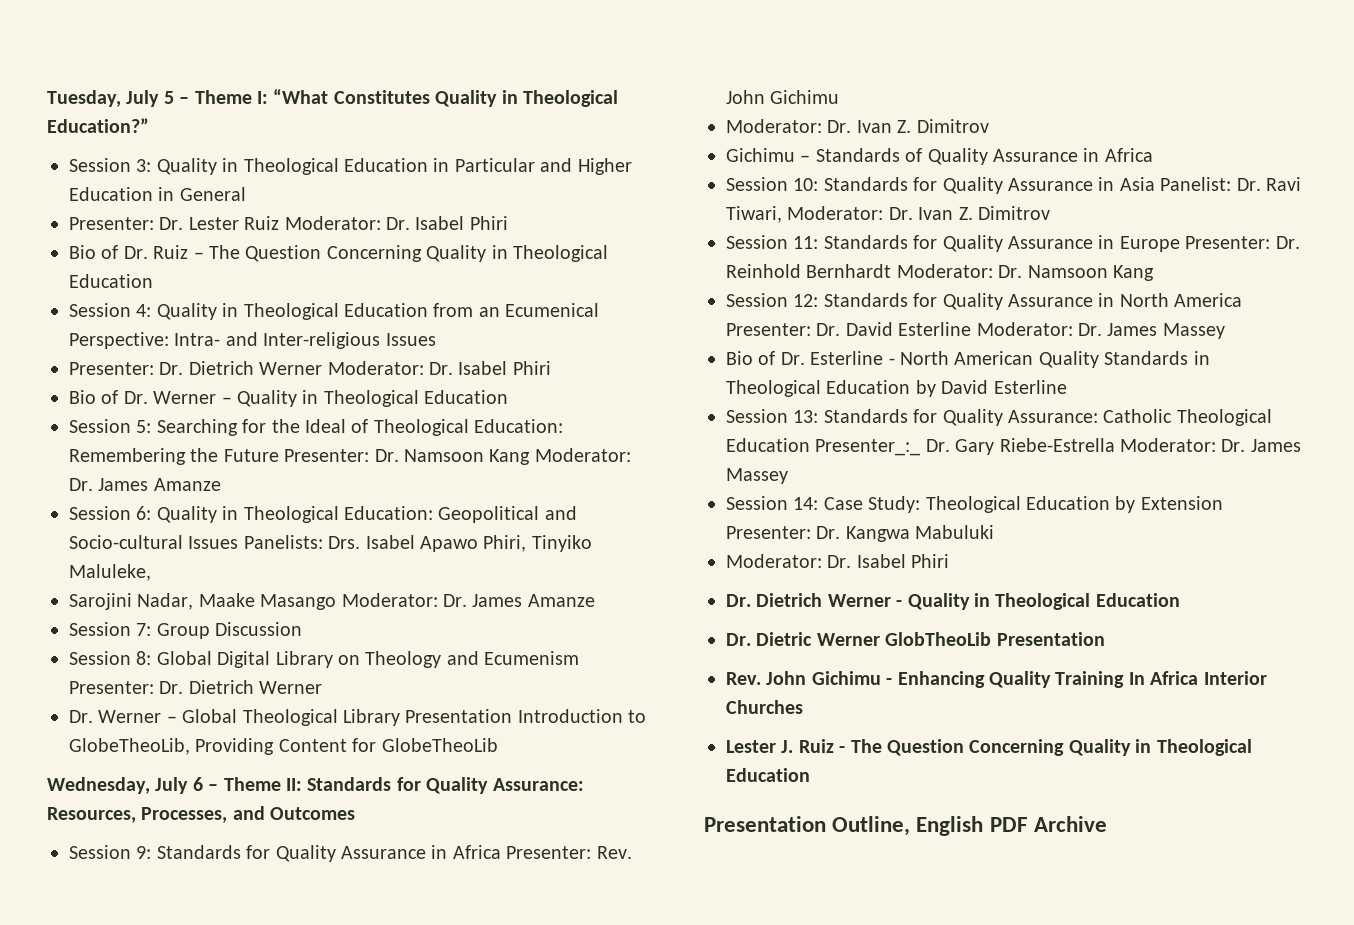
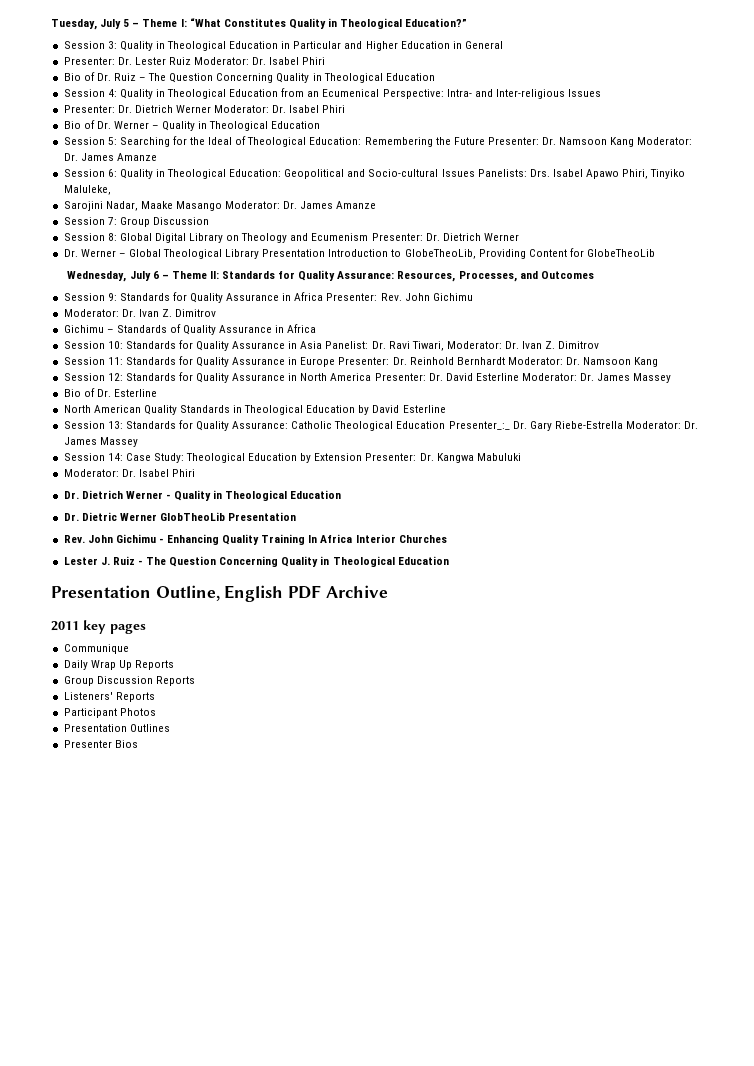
[888,358,895,365] - -> (157, 393) //
(1107, 824) none -> [51,620,146,634] [63,644,129,654] [63,660,174,670] [63,676,195,686] [63,692,155,702] [63,708,156,718] [63,724,170,732] [63,740,138,748] // 2011 key pages // Communique // Daily Wrap Up Reports // Group Discussion Reports // Listeners' Reports // Participant Photos // Presentation Outlines // Presenter Bios

